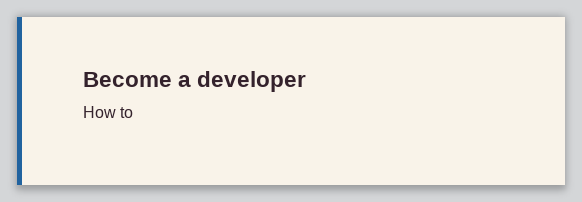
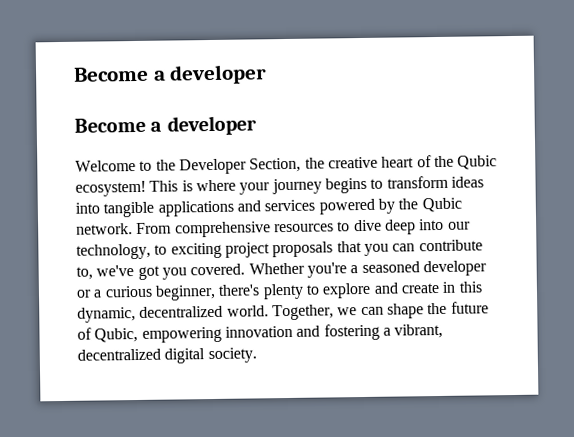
[83,71,307,92] [83,106,134,118] Become a developer // How to -> [73,64,268,85] [74,115,257,136] [75,155,498,175] [75,175,484,197] [75,197,462,218] [76,218,471,238] [76,239,483,260] [76,260,487,280] [76,281,482,301] [77,301,489,323] [77,323,444,343] [77,347,257,364] Become a developer // Become a developer // Welcome to the Developer Section, the creative heart of the Qubic ecosystem! This is where your journey begins to transform ideas into tangible applications and services powered by the Qubic network. From comprehensive resources to dive deep into our technology, to exciting project proposals that you can contribute to, we've got you covered. Whether you're a seasoned developer or a curious beginner, there's plenty to explore and create in this dynamic, decentralized world. Together, we can shape the future of Qubic, empowering innovation and fostering a vibrant, decentralized digital society.

